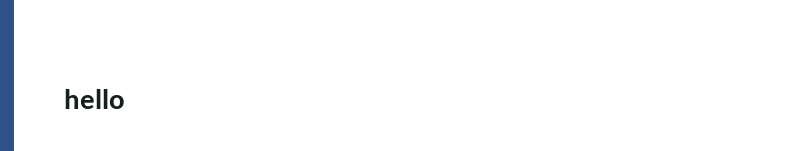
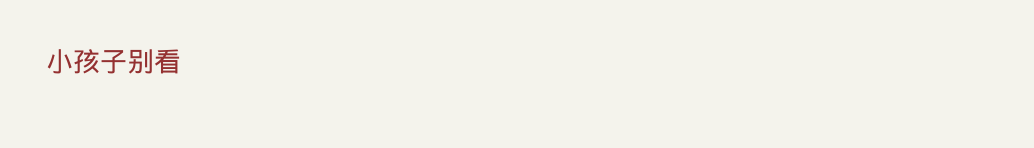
[64,89,125,109] hello -> [46,49,181,74] 小孩子别看

